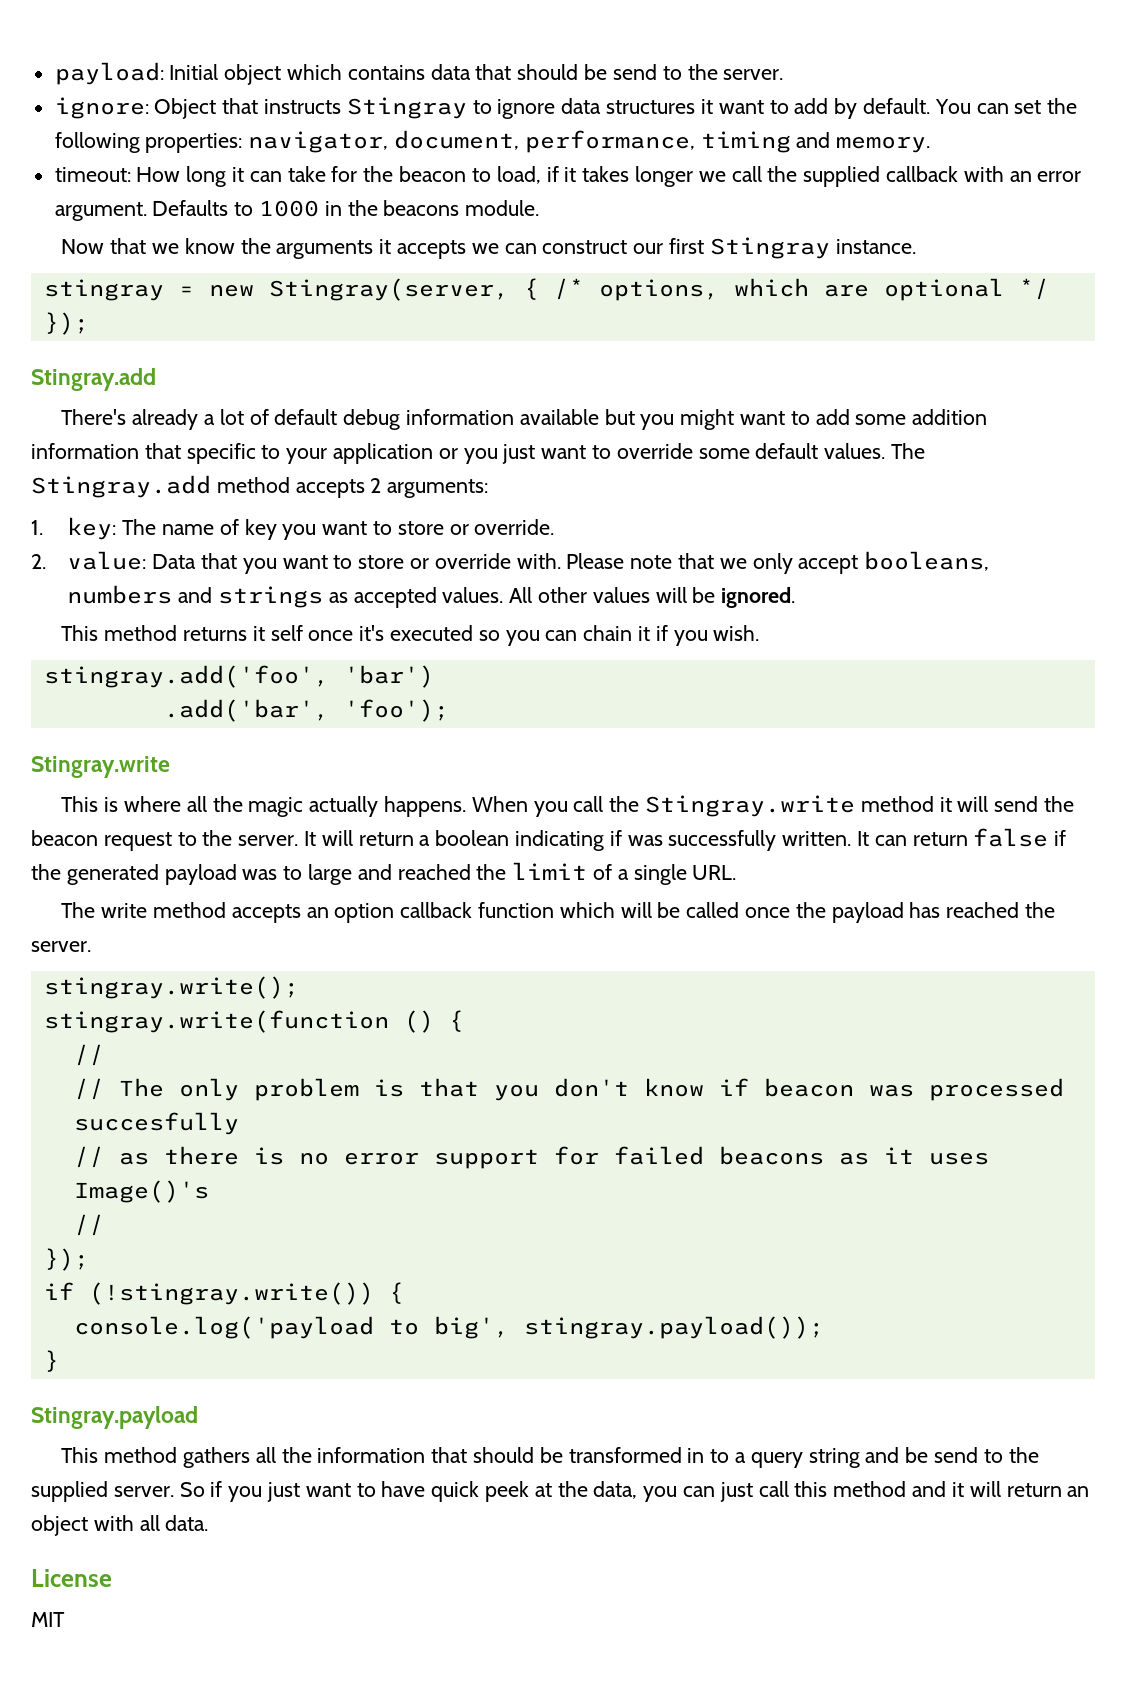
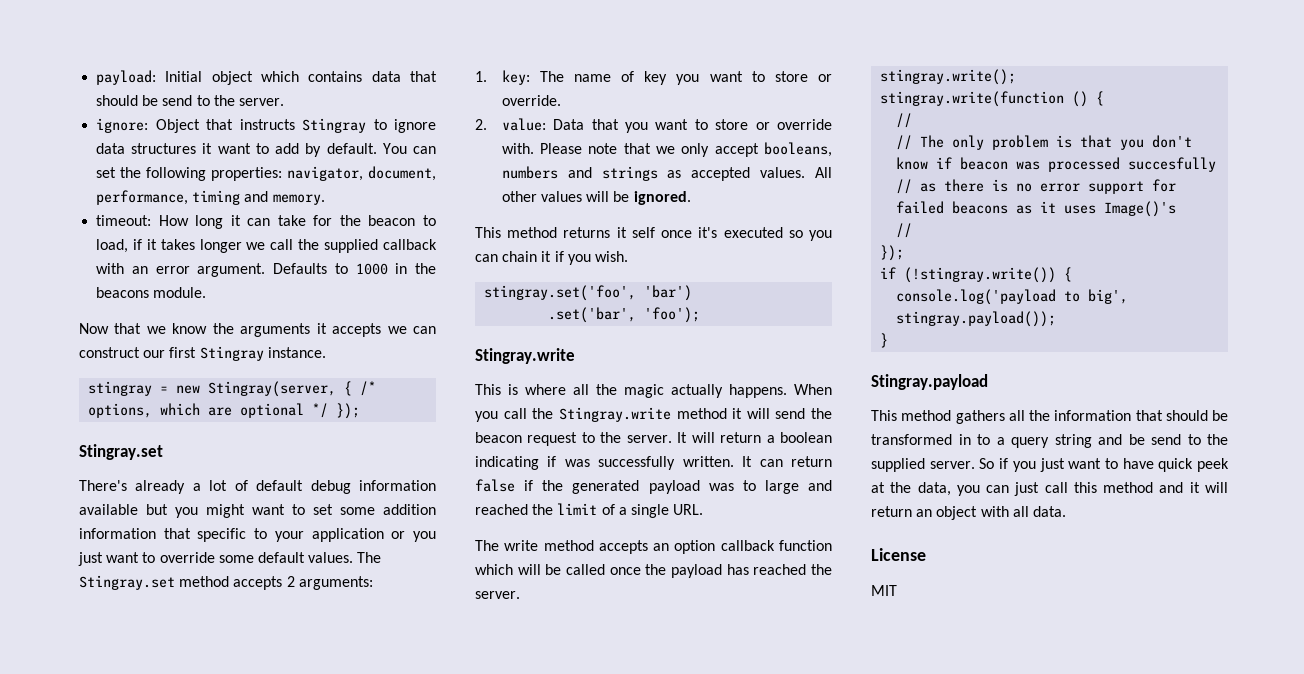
[31,368,156,391] Stingray.add -> [79,444,163,460] Stingray.set
[815,409,850,425] add -> [313,504,333,515] set
[31,475,211,498] Stingray.add -> [79,575,175,590] Stingray.set
[43,665,329,688] stingray.add('foo', -> [484,285,637,301] stingray.set('foo',
[163,699,329,722] .add('bar', -> [548,307,637,323] .set('bar',

